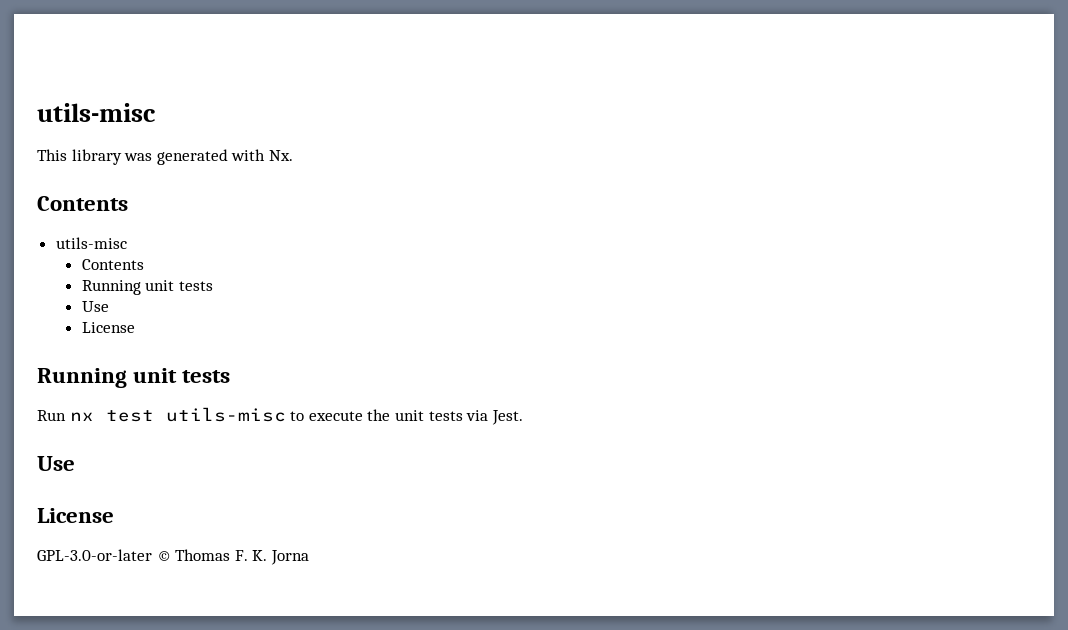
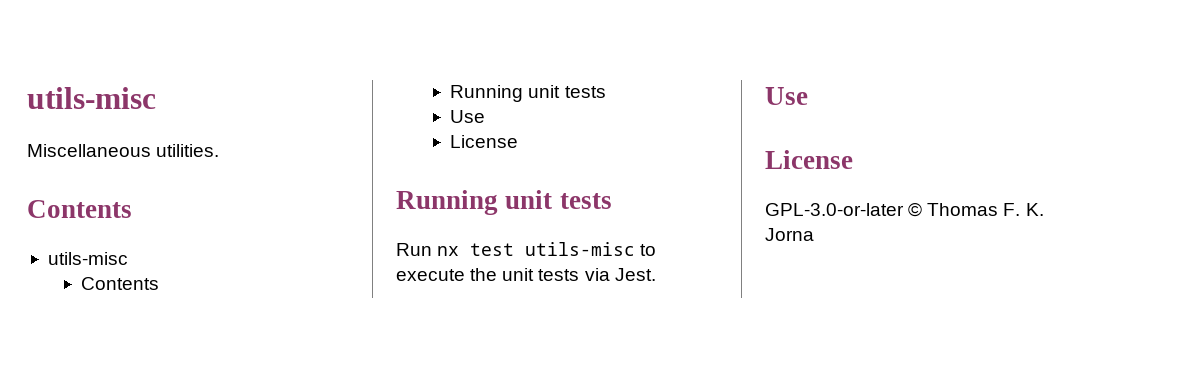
[37,103,156,122] [37,149,293,165] utils-misc // This library was generated with Nx. -> [27,87,156,109] [27,144,220,157] utils-misc // Miscellaneous utilities.

